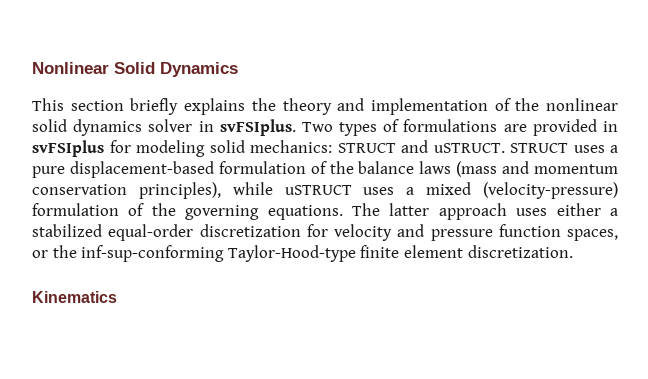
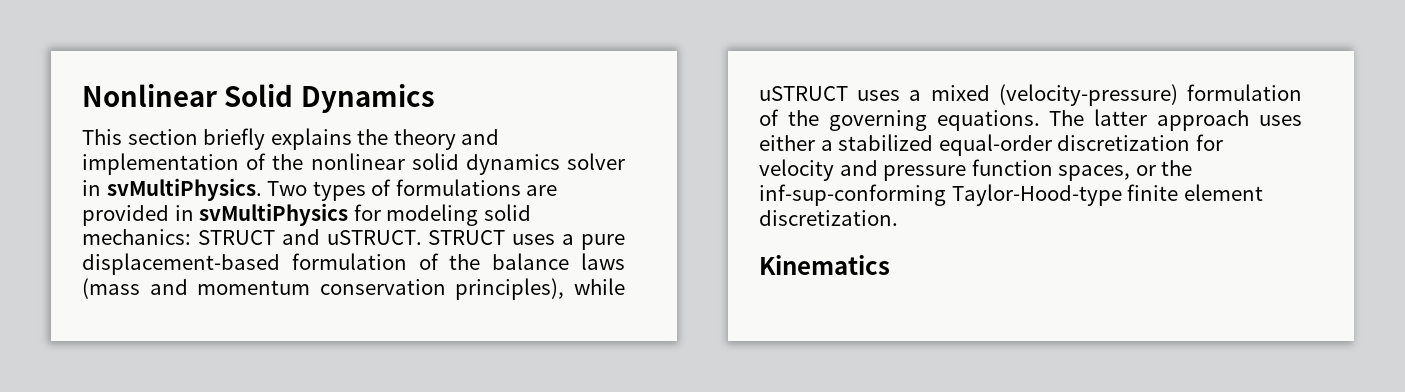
[219,119,296,136] svFSIplus. -> [106,178,262,201] svMultiPhysics.
[32,140,104,157] svFSIplus -> [199,203,349,226] svMultiPhysics

